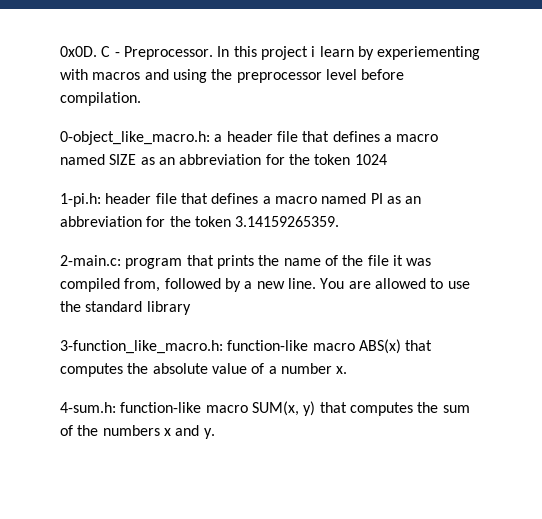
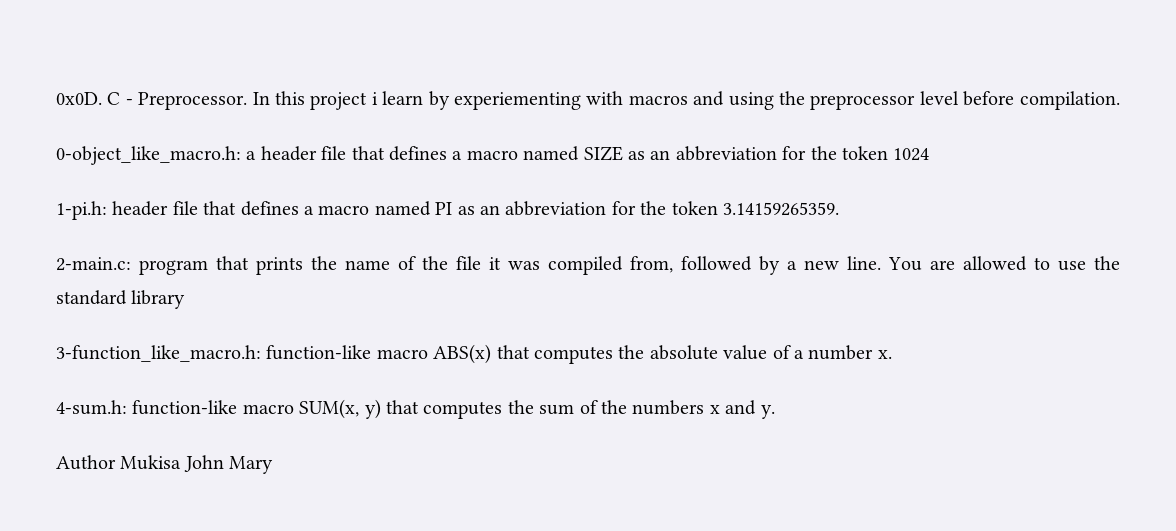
(215, 433) none -> [56,455,274,474] // Author Mukisa John Mary

